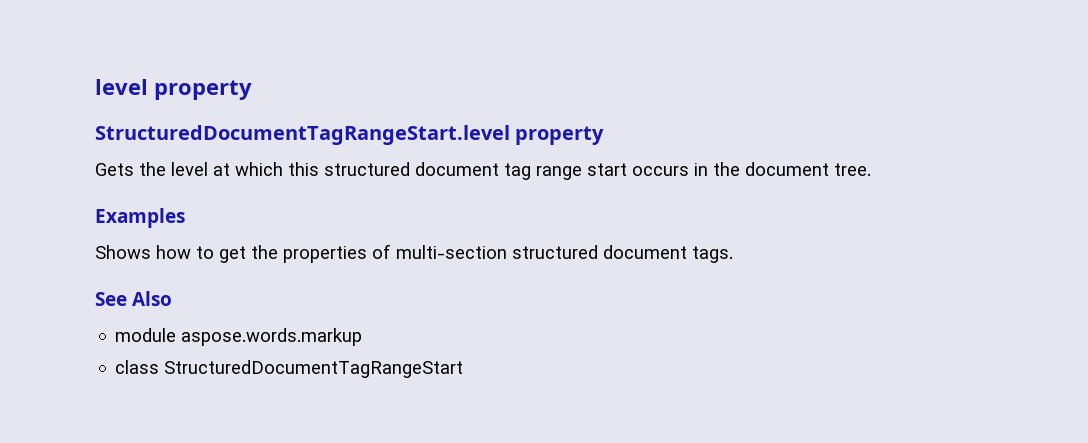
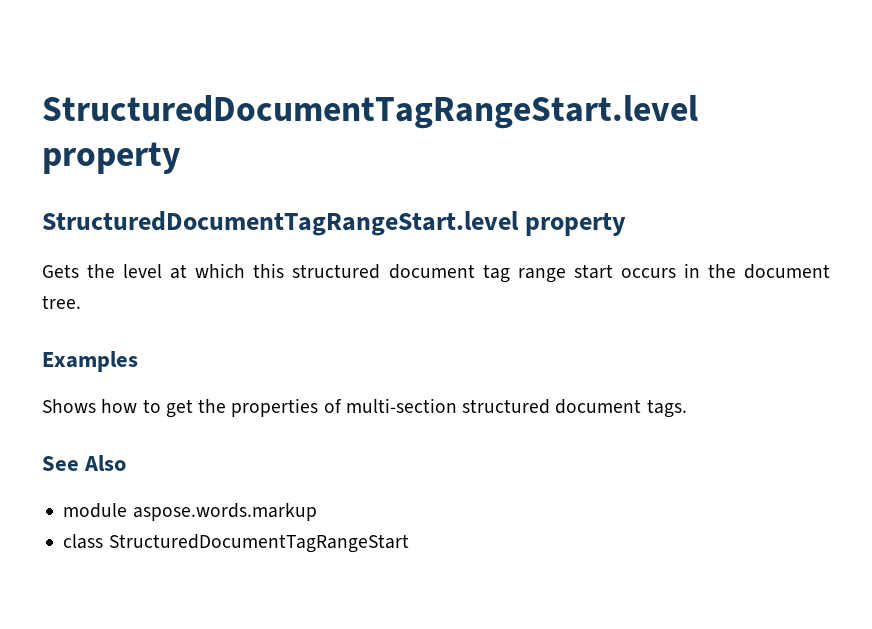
[95,79,148,95] level -> [42,95,698,129] StructuredDocumentTagRangeStart.level

